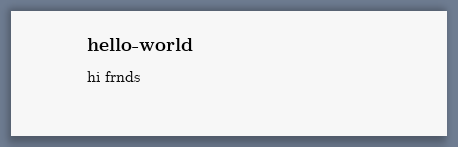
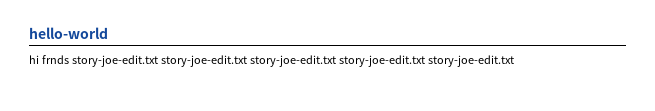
(140, 76) none -> [71,55,514,67] story-joe-edit.txt story-joe-edit.txt story-joe-edit.txt story-joe-edit.txt story-joe-edit.txt

